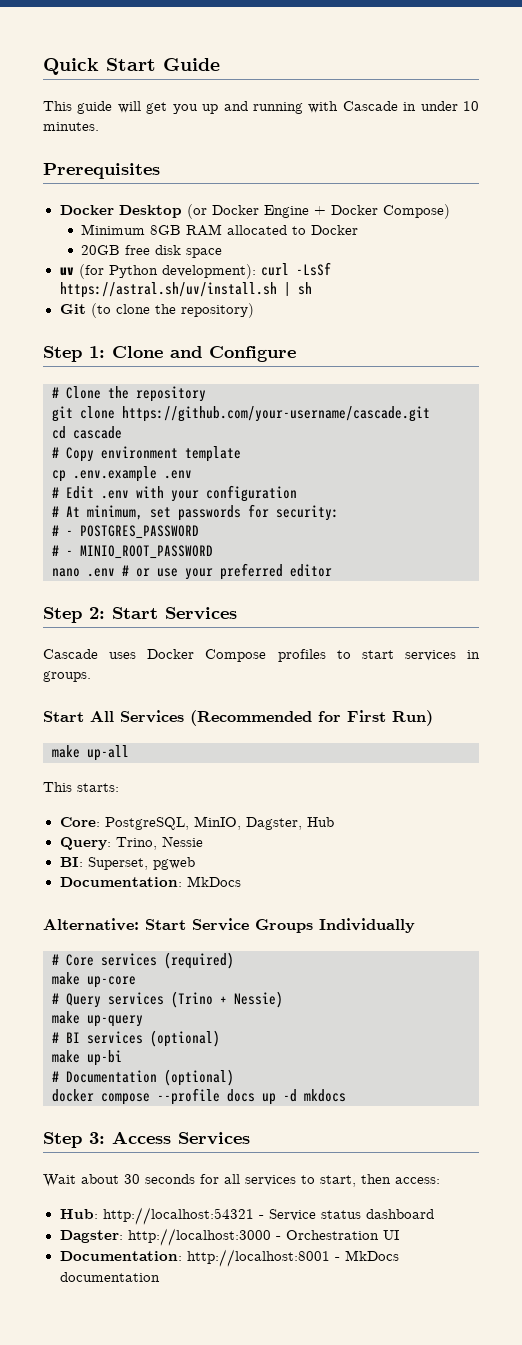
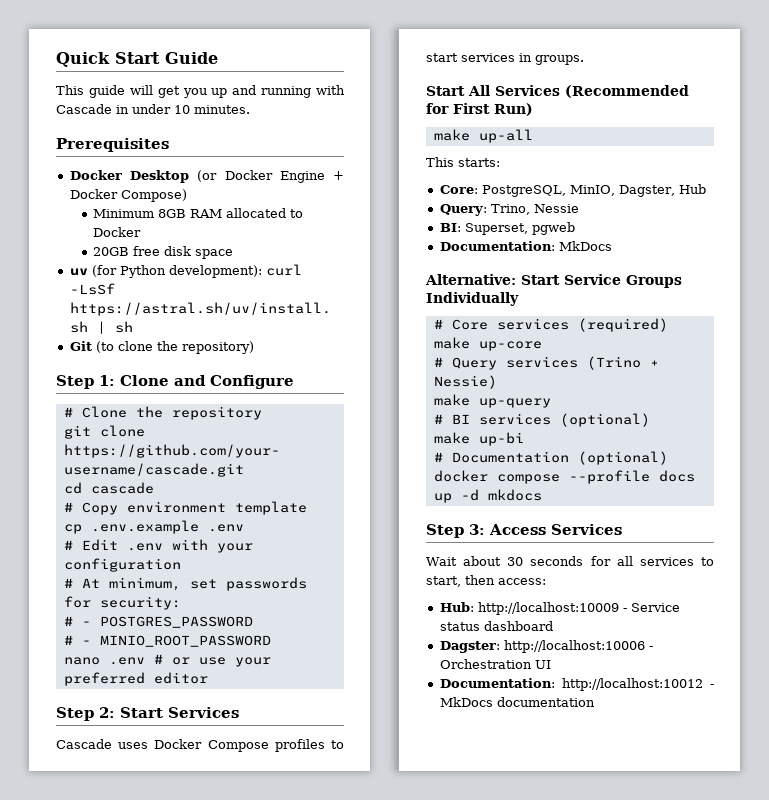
[102,1207,254,1225] http://localhost:54321 -> [477,602,619,615] http://localhost:10009
[127,1228,271,1246] http://localhost:3000 -> [503,640,645,653] http://localhost:10006
[186,1249,330,1267] http://localhost:8001 -> [561,678,703,691] http://localhost:10012

